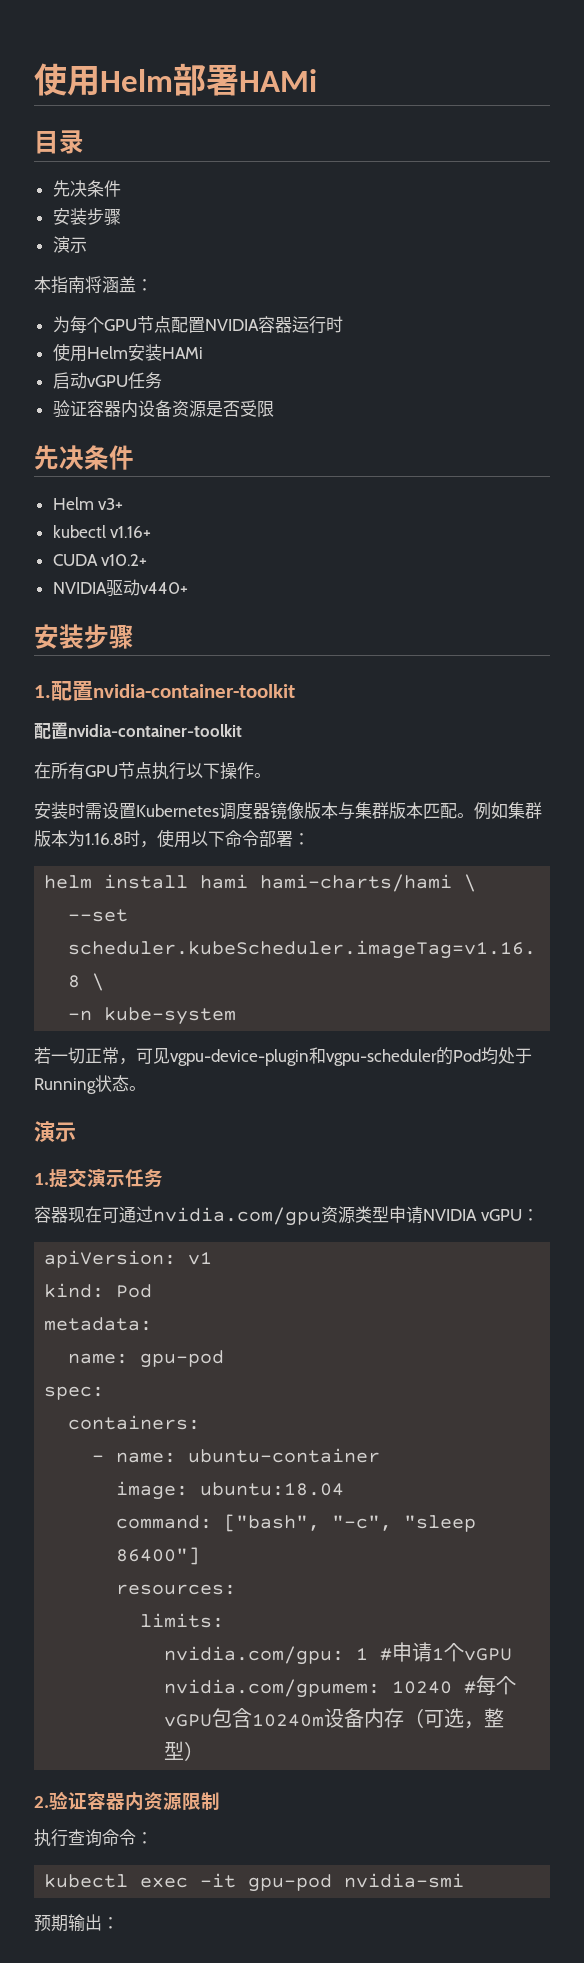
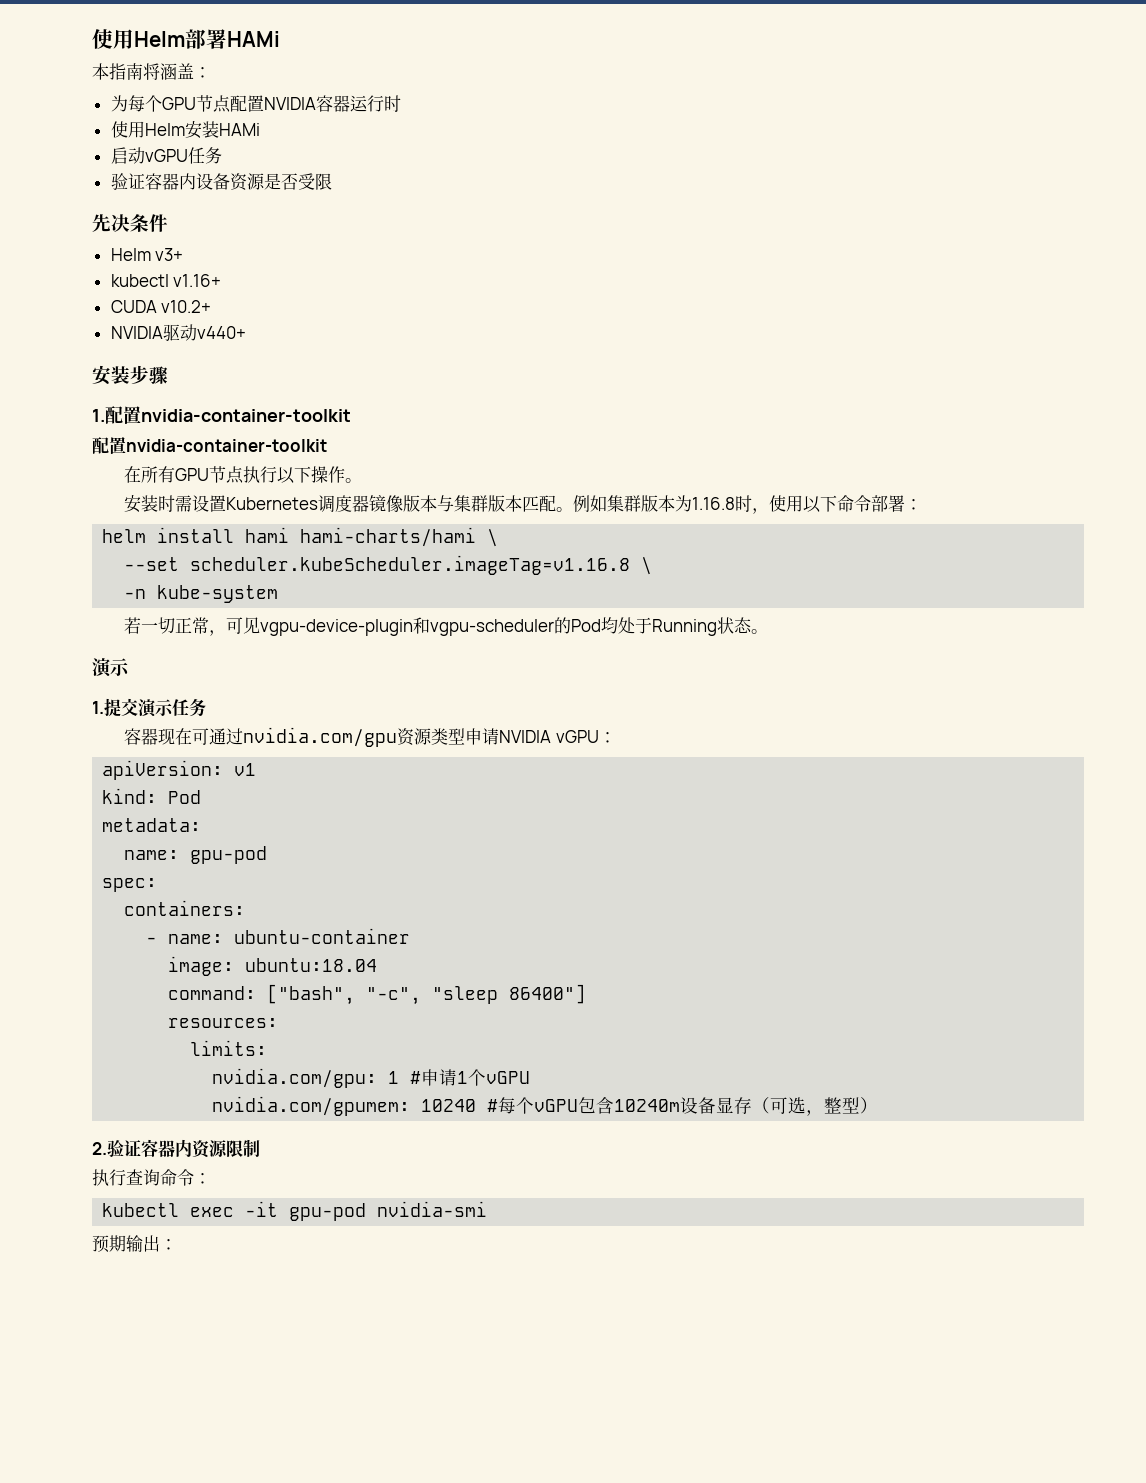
[34,130,84,154] [52,180,121,197] [52,208,121,226] [52,236,87,253] // 目录 // 先决条件 // 安装步骤 // 演示 -> (280, 39) none
[364,1708,385,1728] 内 -> [716,1097,735,1113] 显

